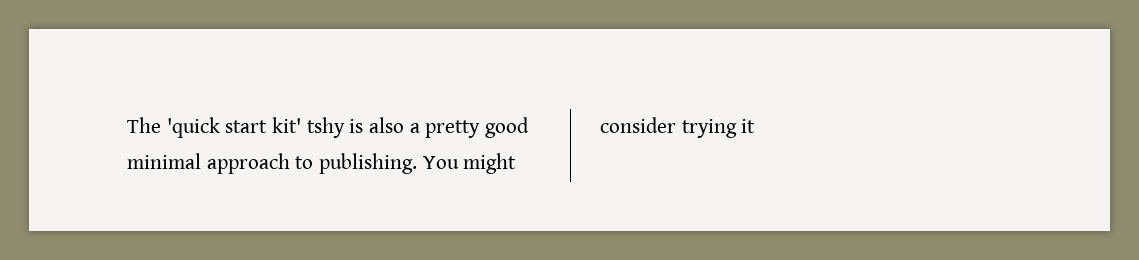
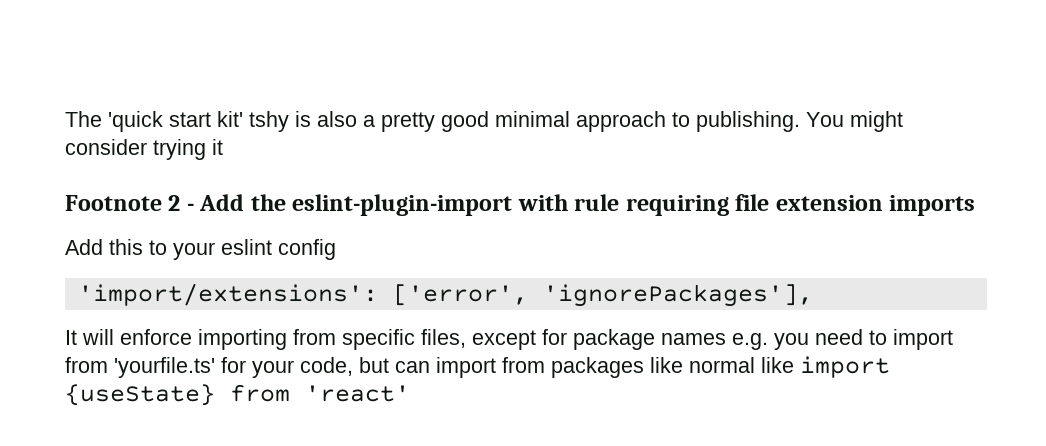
(756, 126) none -> [65,194,976,216] [65,239,336,260] [77,283,813,307] [65,329,953,350] [65,356,890,378] [65,384,410,406] // Footnote 2 - Add the eslint-plugin-import with rule requiring file extension imports // Add this to your eslint config // 'import/extensions': ['error', 'ignorePackages'], // It will enforce importing from specific files, except for package names e.g. you need to import from 'yourfile.ts' for your code, but can import from packages like normal like import {useState} from 'react'

